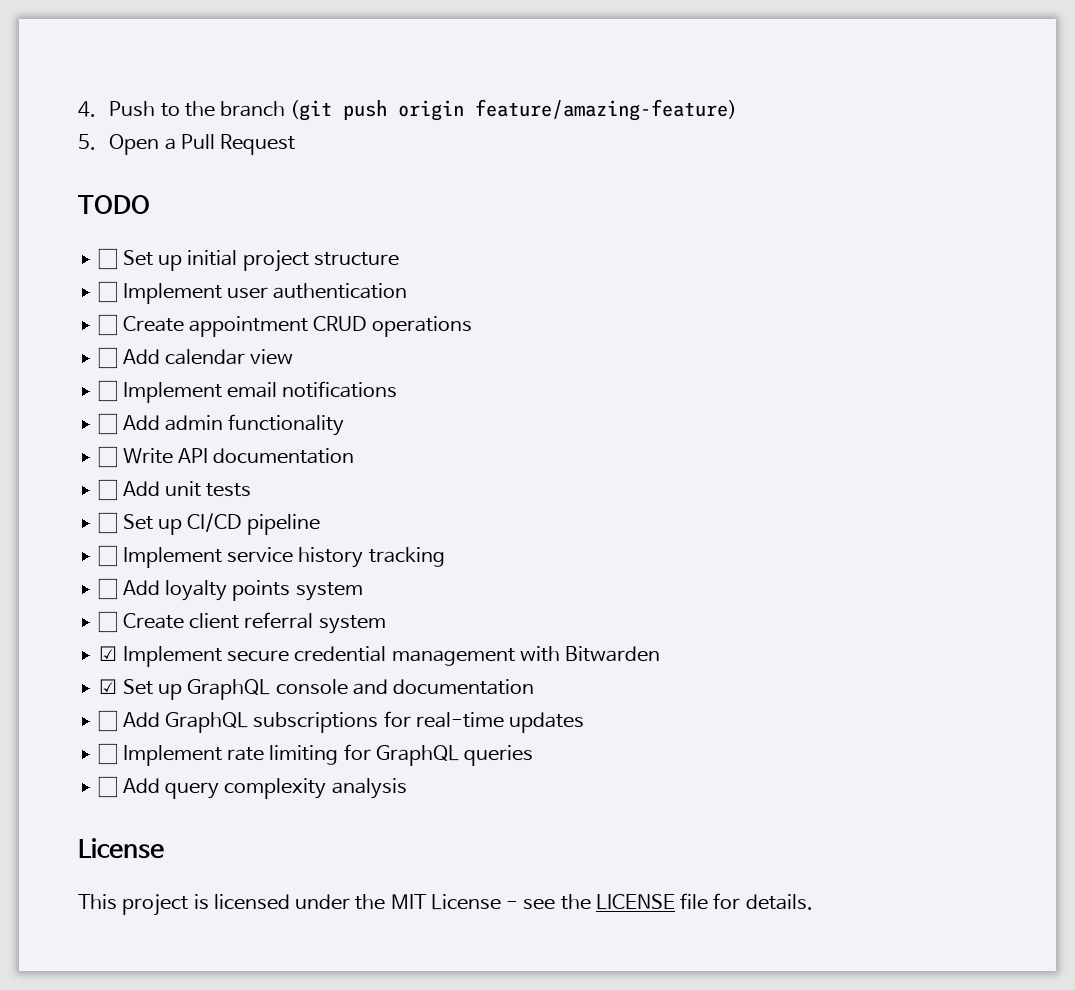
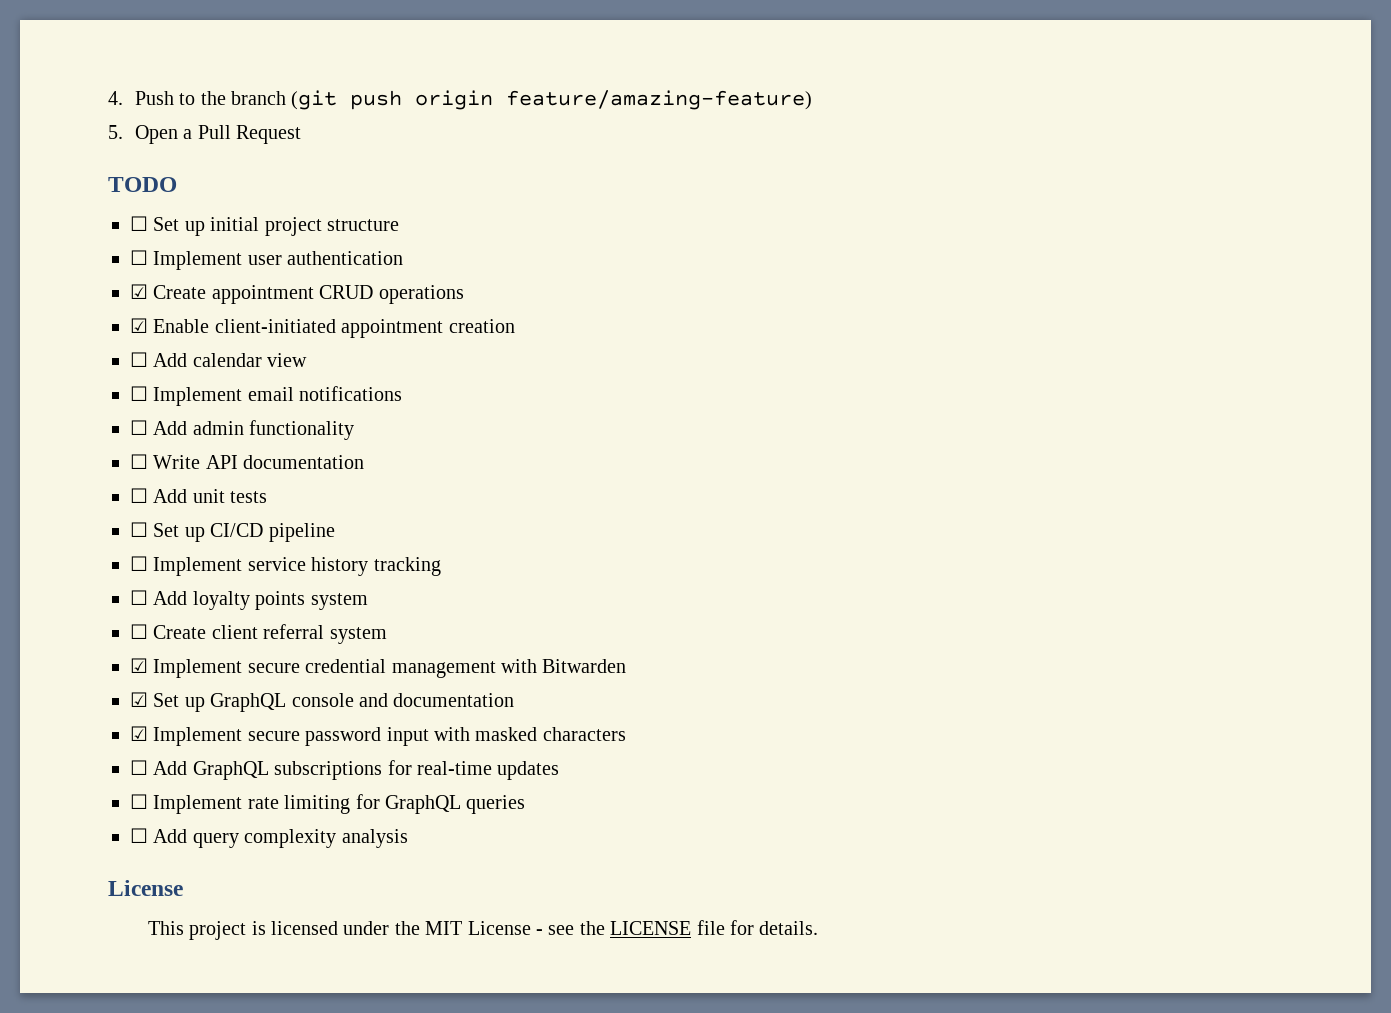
[98,314,118,336] ☐ -> [130,284,148,299] ☑
(472, 326) none -> [130,318,515,338] // ☑ Enable client-initiated appointment creation
(535, 687) none -> [130,726,626,746] // ☑ Implement secure password input with masked characters

